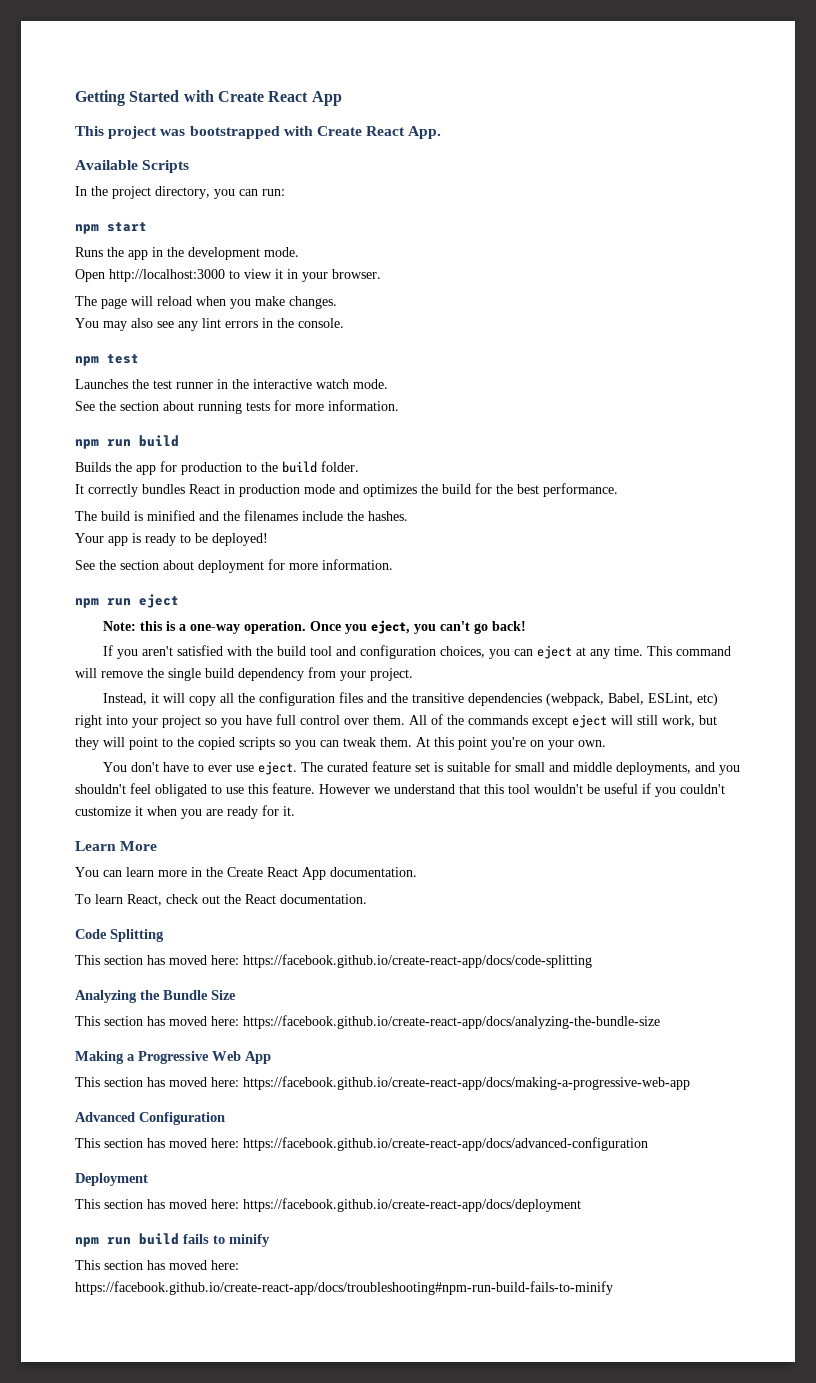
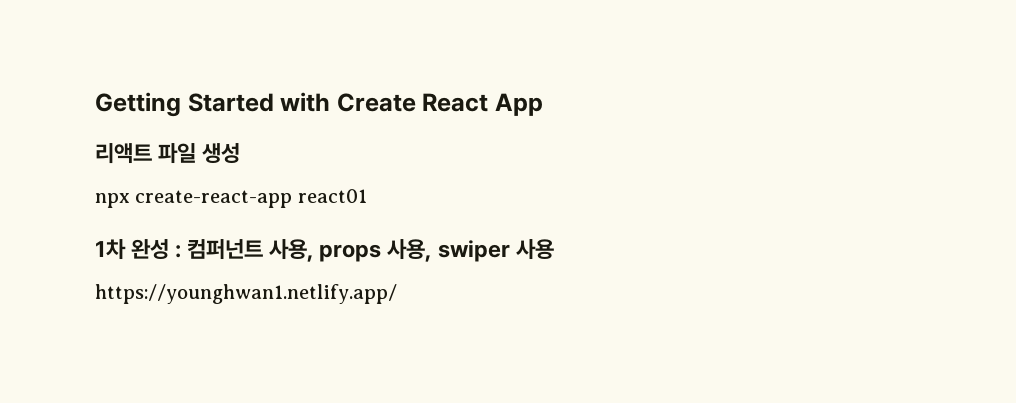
[75,126,442,139] [75,160,190,173] [75,186,285,199] [75,222,147,234] [75,247,299,260] [75,269,381,282] [75,296,337,309] [75,318,344,331] [75,354,139,366] [75,379,388,389] [75,400,399,414] [75,435,179,449] [75,461,359,475] [75,483,618,497] [75,510,408,521] [75,533,268,546] [75,559,393,573] [75,594,179,608] [103,620,527,634] [103,645,732,659] [75,667,413,681] [103,692,719,706] [75,714,717,728] [75,737,606,750] [103,761,741,775] [75,783,725,797] [75,805,295,819] [75,841,158,851] [75,867,417,880] [75,894,367,906] [75,929,164,942] [75,954,592,968] [75,990,236,1003] [75,1015,660,1029] [75,1051,271,1064] [75,1076,690,1090] [75,1112,225,1125] [75,1137,648,1151] [75,1173,148,1186] [75,1198,581,1212] [75,1233,270,1247] [75,1260,239,1270] [75,1281,613,1295] This project was bootstrapped with Create React App. // Available Scripts // In the project directory, you can run: // npm start // Runs the app in the development mode. // Open http://localhost:3000 to view it in your browser. // The page will reload when you make changes. // You may also see any lint errors in the console. // npm test // Launches the test runner in the interactive watch mode. // See the section about running tests for more information. // npm run build // Builds the app for production to the build folder. // It correctly bundles React in production mode and optimizes the build for the best performance. // The build is minified and the filenames include the hashes. // Your app is ready to be deployed! // See the section about deployment for more information. // npm run eject // Note: this is a one-way operation. Once you eject, you can't go back! // If you aren't satisfied with the build tool and configuration choices, you can eject at any time. This command will remove the single build dependency from your project. // Instead, it will copy all the configuration files and the transitive dependencies (webpack, Babel, ESLint, etc) right into your project so you have full control over them. All of the commands except eject will still work, but they will point to the copied scripts so you can tweak them. At this point you're on your own. // You don't have to ever use eject. The curated feature set is suitable for small and middle deployments, and you shouldn't feel obligated to use this feature. However we understand that this tool wouldn't be useful if you couldn't customize it when you are ready for it. // Learn More // You can learn more in the Create React App documentation. // To learn React, check out the React documentation. // Code Splitting // This section has moved here: https://facebook.github.io/create-react-app/docs/code-splitting // Analyzing the Bundle Size // This section has moved here: https://facebook.github.io/create-react-app/docs/analyzing-the-bundle-size // Making a Progressive Web App // This section has moved here: https://facebook.github.io/create-react-app/docs/making-a-progressive-web-app // Advanced Configuration // This section has moved here: https://facebook.github.io/create-react-app/docs/advanced-configuration // Deployment // This section has moved here: https://facebook.github.io/create-react-app/docs/deployment // npm run build fails to minify // This section has moved here: https://facebook.github.io/create-react-app/docs/troubleshooting#npm-run-build-fails-to-minify -> [95,143,241,164] [95,189,367,208] [95,239,554,262] [95,284,397,304] 리액트 파일 생성 // npx create-react-app react01 // 1차 완성 : 컴퍼넌트 사용, props 사용, swiper 사용 // https://younghwan1.netlify.app/

